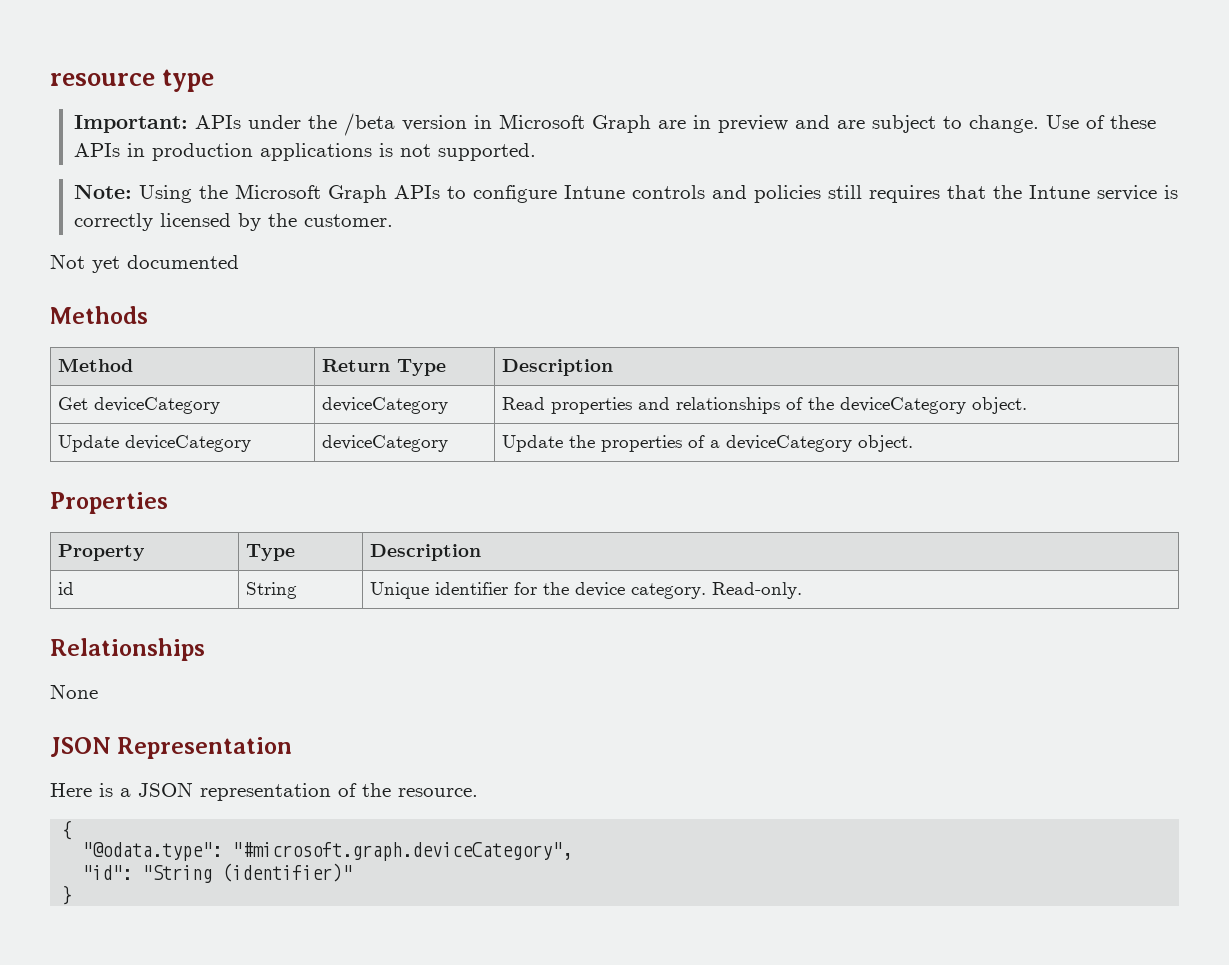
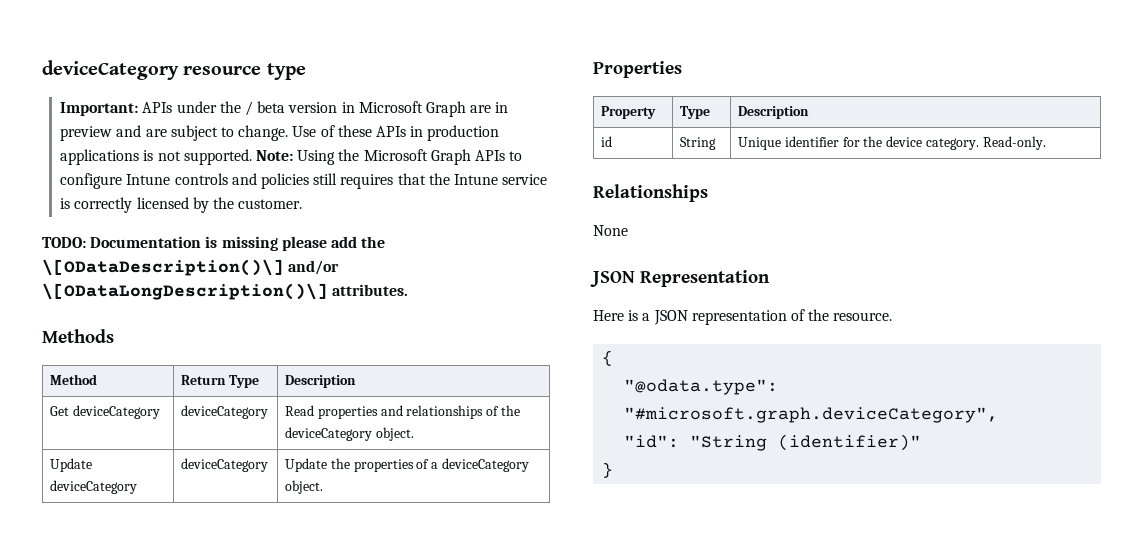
(50, 79) none -> [42,60,179,80] deviceCategory
[343,113,395,136] /beta -> [245,101,286,116] / beta
(536, 152) // -> (252, 157) none
[50,254,239,273] Not yet documented -> [42,236,386,251] [42,259,340,276] [42,283,409,300] TODO: Documentation is missing please add the \[ODataDescription()\] and/or \[ODataLongDescription()\] attributes.

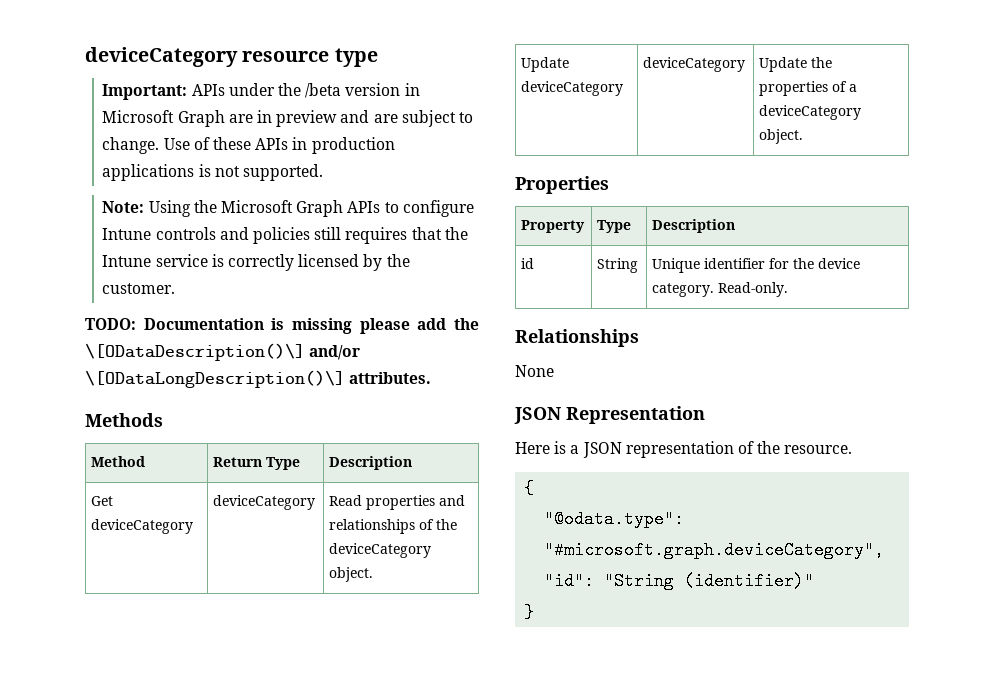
[245,101,286,116] / beta -> [305,83,342,98] /beta
(252, 157) none -> (324, 172) //

